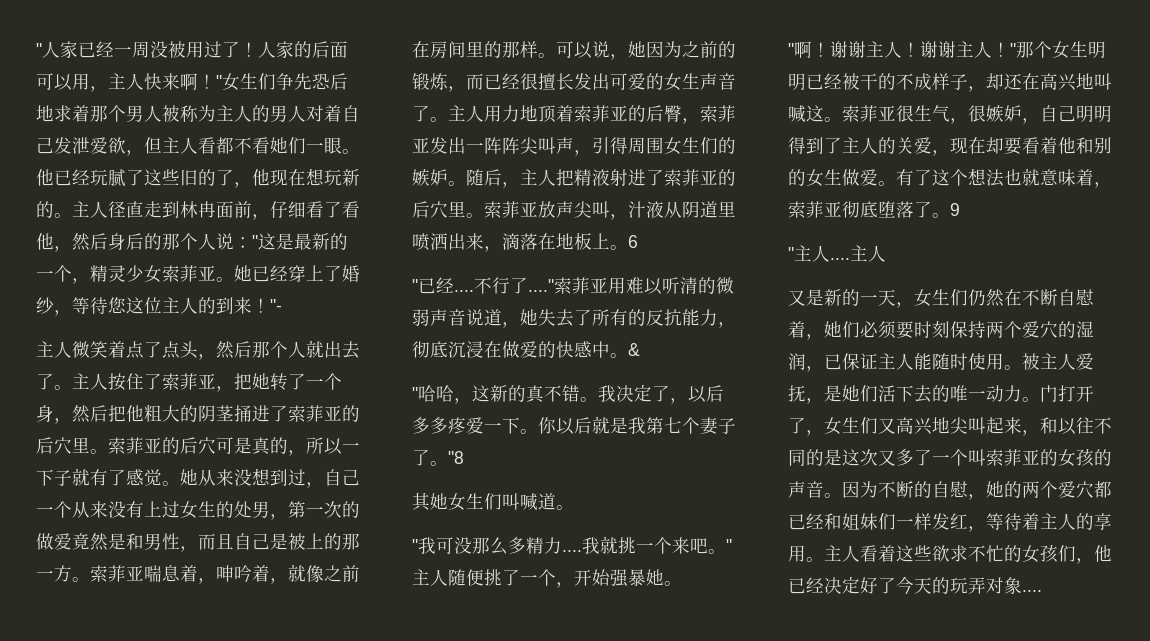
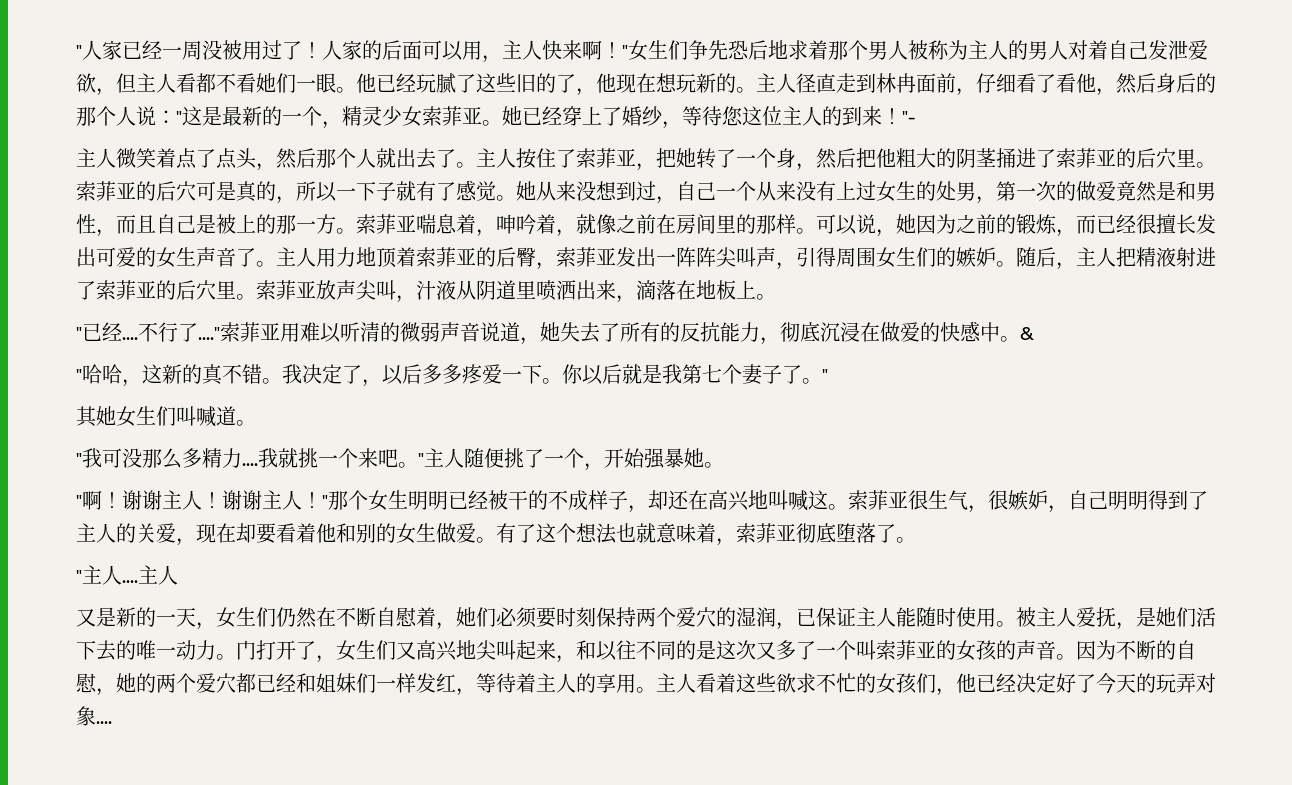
[628,235,638,248] 6 -> (776, 297) none
[448,451,464,464] "8 -> [822,369,828,382] "
[950,203,960,216] 9 -> (916, 540) none

